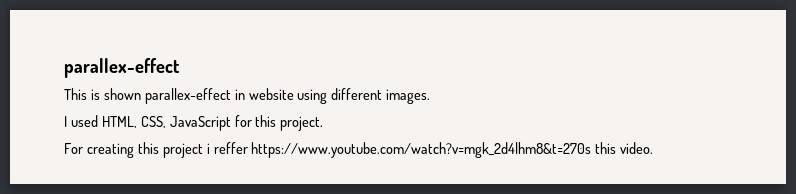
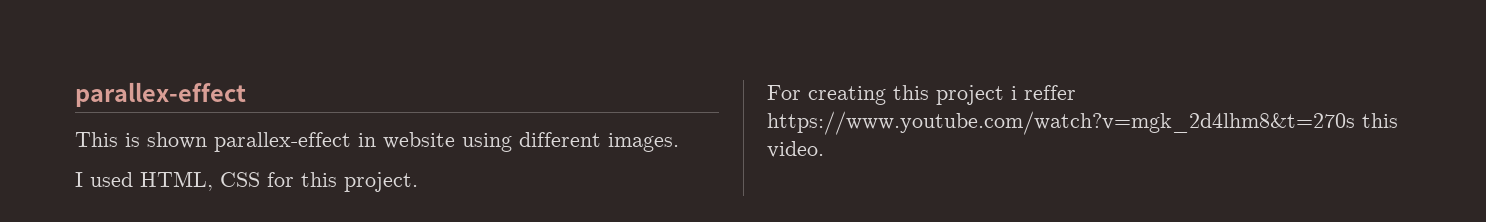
[140,116,231,131] CSS, JavaScript -> [220,172,260,187] CSS

